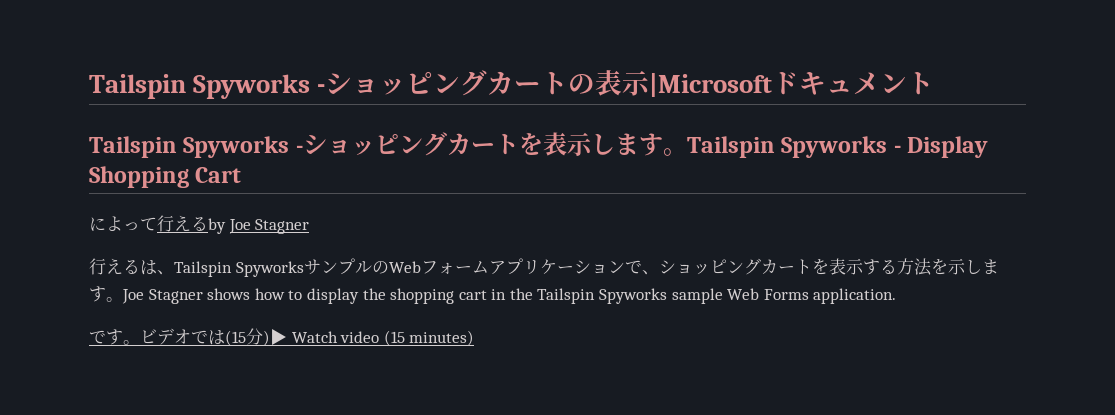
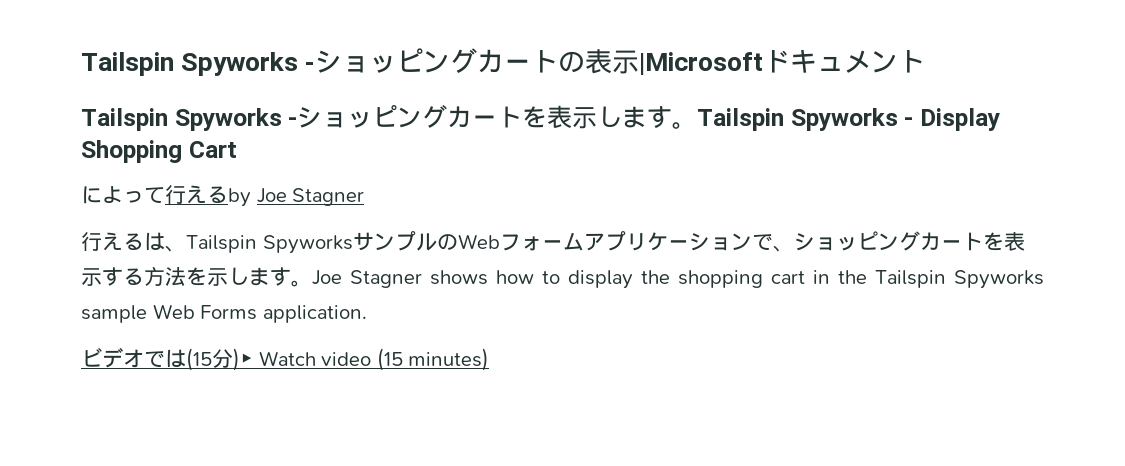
[89,329,140,345] です。 -> (367, 314) none

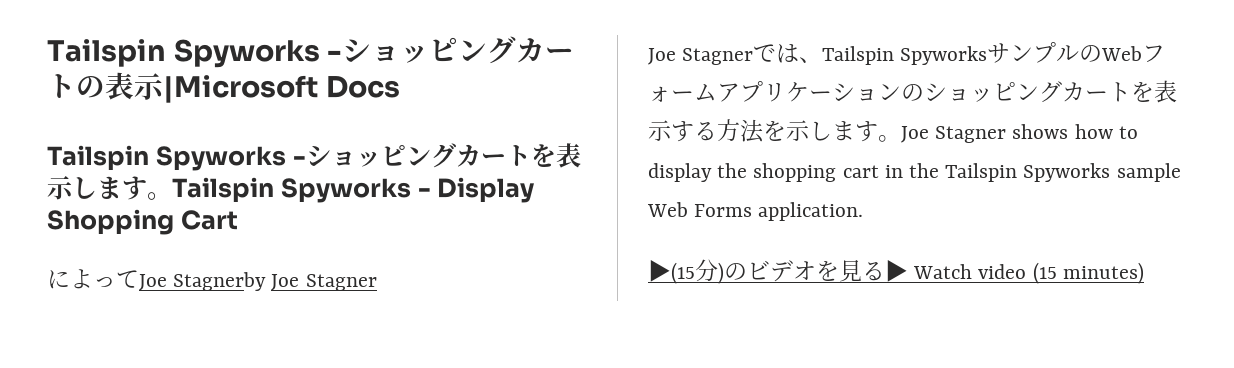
[763,49,926,73] ドキュメント -> [325,76,400,98] Docs
[165,185,251,207] 行えるby -> [139,272,267,291] Joe Stagnerby
[81,232,144,251] 行える -> [648,44,777,65] Joe Stagnerで
[751,234,794,252] で、 -> [901,84,924,101] の
[81,347,253,371] ビデオでは(15分)▶ -> [648,259,908,284] ▶(15分)のビデオを見る▶

